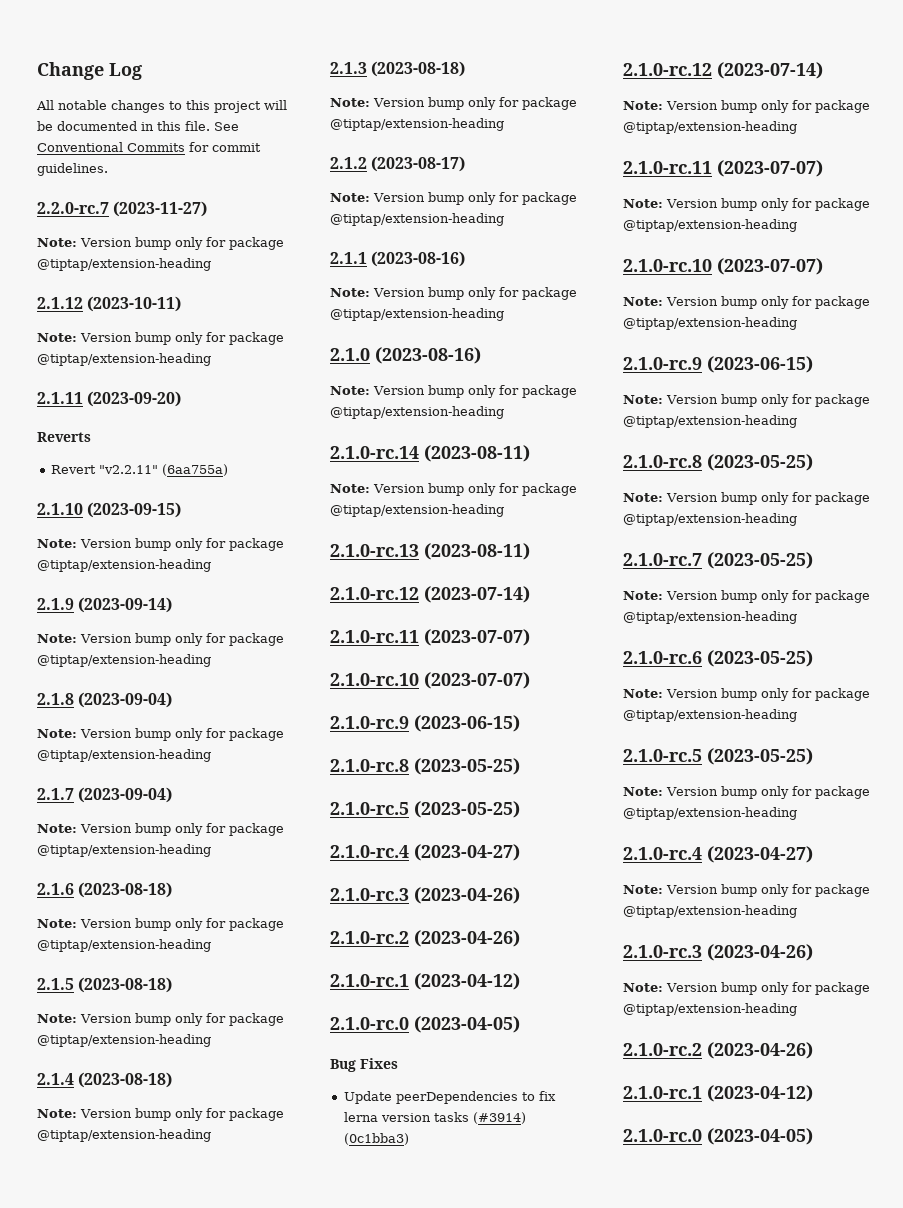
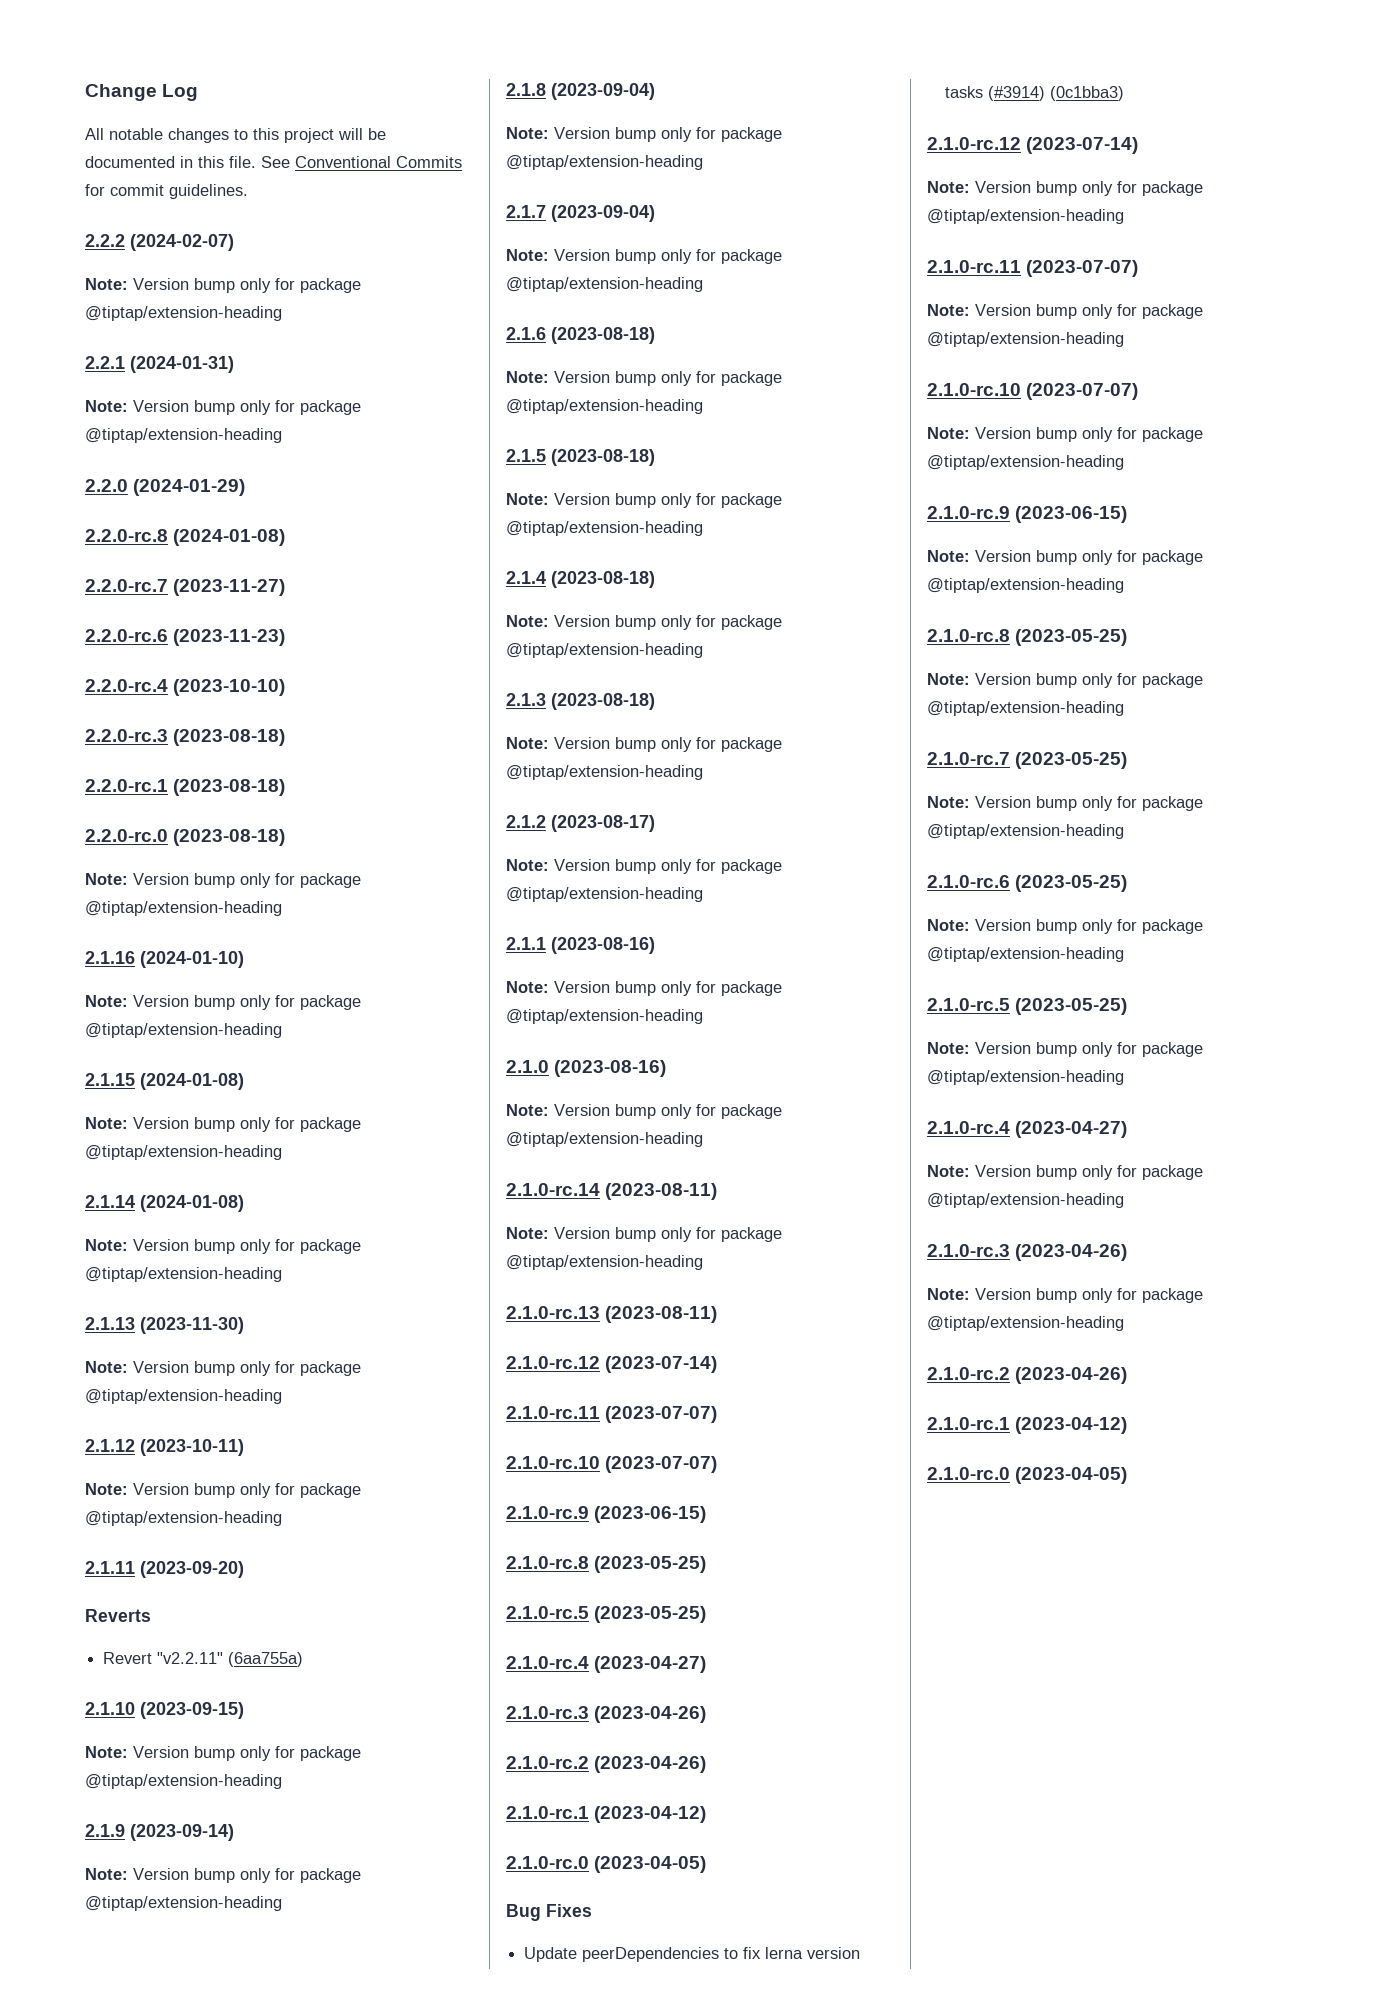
[37,201,208,217] 2.2.0-rc.7 (2023-11-27) -> [85,234,234,251] [85,278,361,293] [85,306,282,321] [85,356,234,373] [85,400,361,415] [85,428,282,443] [85,479,246,496] [85,529,286,546] [85,579,286,596] [85,629,286,646] [85,679,286,696] [85,729,286,746] [85,779,286,796] [85,829,286,846] [85,873,361,888] [85,901,282,916] [85,951,244,968] [85,995,361,1010] [85,1023,282,1038] [85,1073,244,1090] [85,1117,361,1132] [85,1145,282,1160] [85,1195,244,1212] [85,1239,361,1254] [85,1267,282,1282] [85,1317,244,1334] 2.2.2 (2024-02-07) // Note: Version bump only for package @tiptap/extension-heading // 2.2.1 (2024-01-31) // Note: Version bump only for package @tiptap/extension-heading // 2.2.0 (2024-01-29) // 2.2.0-rc.8 (2024-01-08) // 2.2.0-rc.7 (2023-11-27) // 2.2.0-rc.6 (2023-11-23) // 2.2.0-rc.4 (2023-10-10) // 2.2.0-rc.3 (2023-08-18) // 2.2.0-rc.1 (2023-08-18) // 2.2.0-rc.0 (2023-08-18) // Note: Version bump only for package @tiptap/extension-heading // 2.1.16 (2024-01-10) // Note: Version bump only for package @tiptap/extension-heading // 2.1.15 (2024-01-08) // Note: Version bump only for package @tiptap/extension-heading // 2.1.14 (2024-01-08) // Note: Version bump only for package @tiptap/extension-heading // 2.1.13 (2023-11-30)

